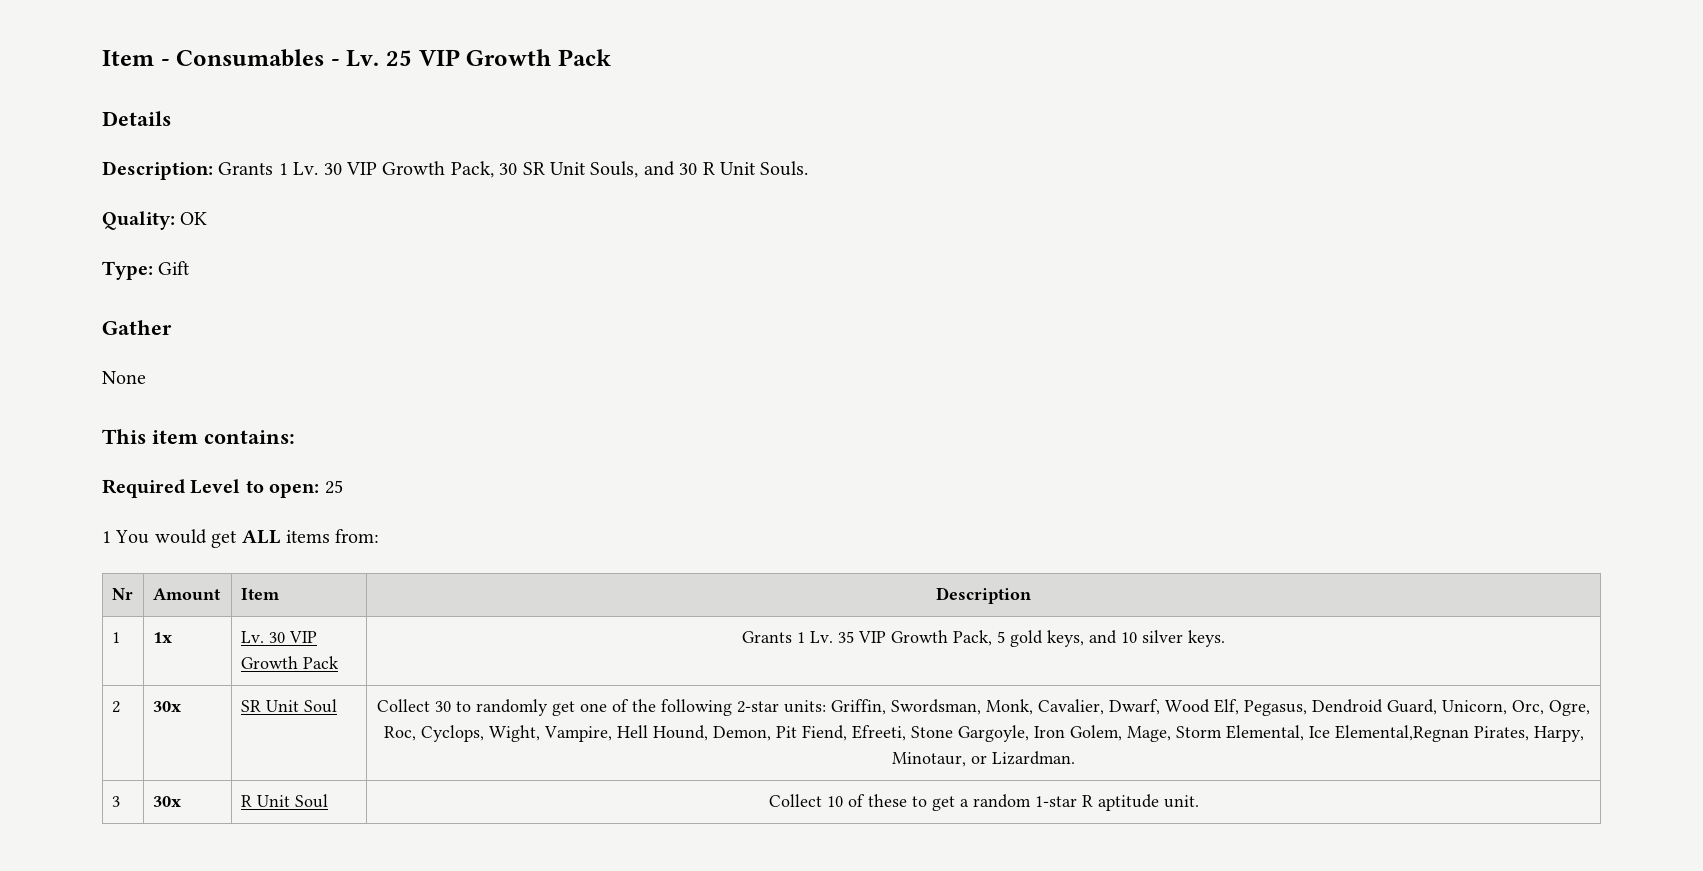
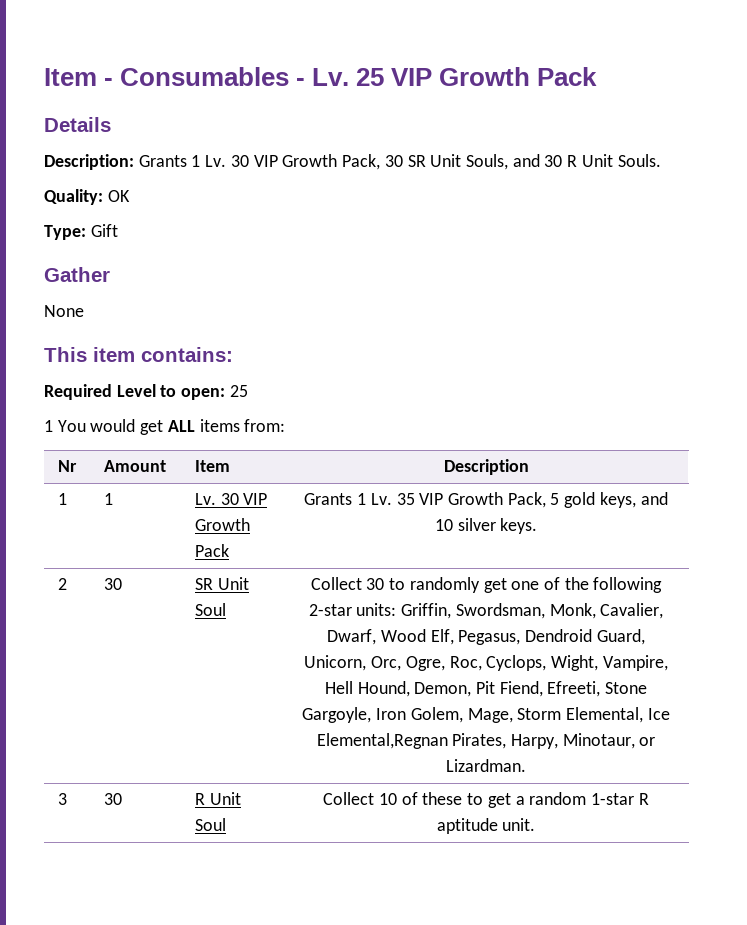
[152,632,172,643] 1x -> [103,493,113,505] 1
[152,701,181,712] 30x -> [103,578,122,590] 30
[152,796,181,807] 30x -> [103,793,122,805] 30

